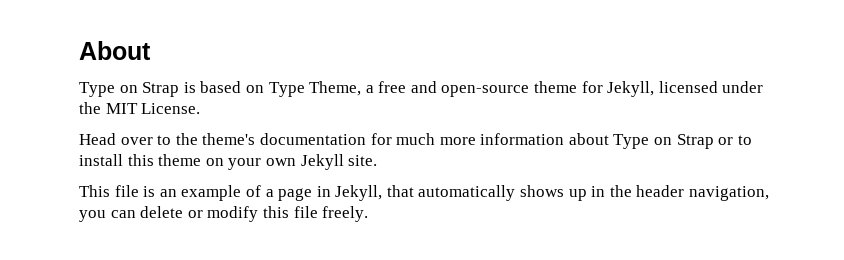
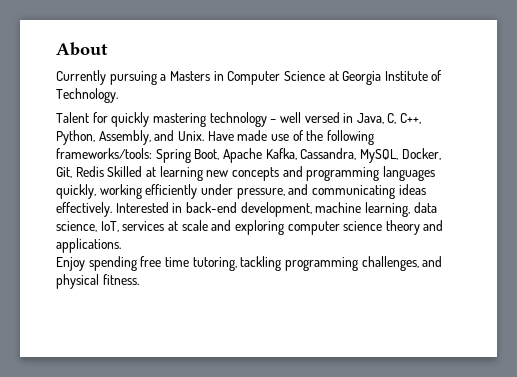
[79,81,764,97] [79,102,201,114] [79,133,752,149] [79,154,378,170] [79,185,770,201] [79,206,369,222] Type on Strap is based on Type Theme, a free and open-source theme for Jekyll, licensed under the MIT License. // Head over to the theme's documentation for much more information about Type on Strap or to install this theme on your own Jekyll site. // This file is an example of a page in Jekyll, that automatically shows up in the header navigation, you can delete or modify this file freely. -> [56,70,443,85] [56,88,118,103] [56,112,422,127] [56,130,374,145] [56,148,441,163] [56,166,435,181] [56,184,426,199] [56,202,437,217] [56,220,444,235] [56,238,121,253] [56,256,443,271] [56,274,139,289] Currently pursuing a Masters in Computer Science at Georgia Institute of Technology. // Talent for quickly mastering technology – well versed in Java, C, C++, Python, Assembly, and Unix. Have made use of the following frameworks/tools: Spring Boot, Apache Kafka, Cassandra, MySQL, Docker, Git, Redis Skilled at learning new concepts and programming languages quickly, working efficiently under pressure, and communicating ideas effectively. Interested in back-end development, machine learning, data science, IoT, services at scale and exploring computer science theory and applications. // Enjoy spending free time tutoring, tackling programming challenges, and physical fitness.

